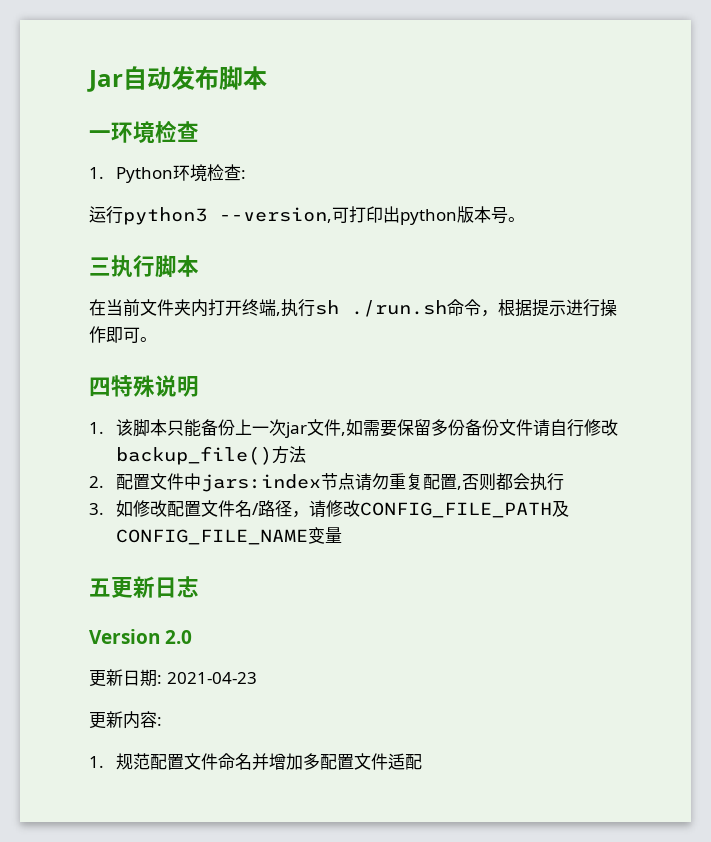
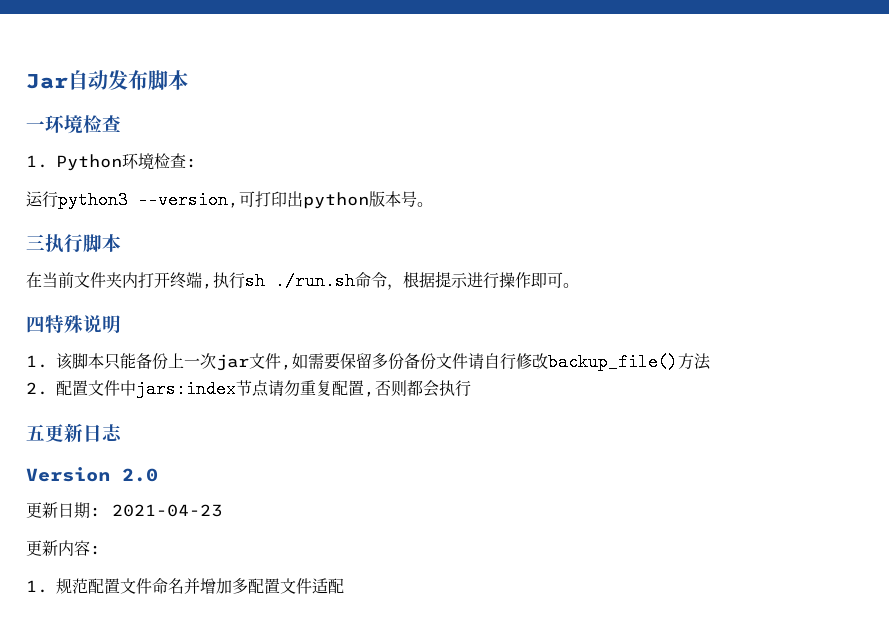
[89,500,570,518] [116,527,343,545] // 3.如修改配置文件名/路径，请修改CONFIG_FILE_PATH及CONFIG_FILE_NAME变量 -> (471, 388) none

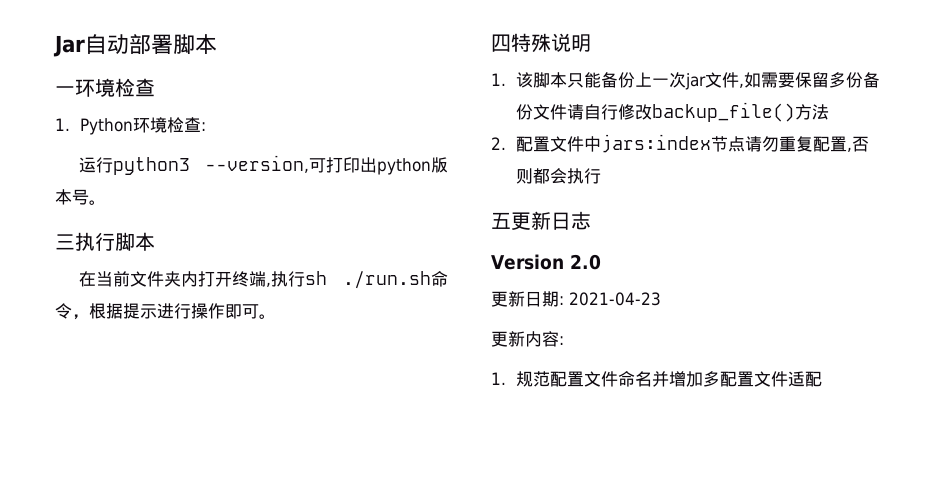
[108,70,148,90] 发布 -> [129,34,173,54] 部署

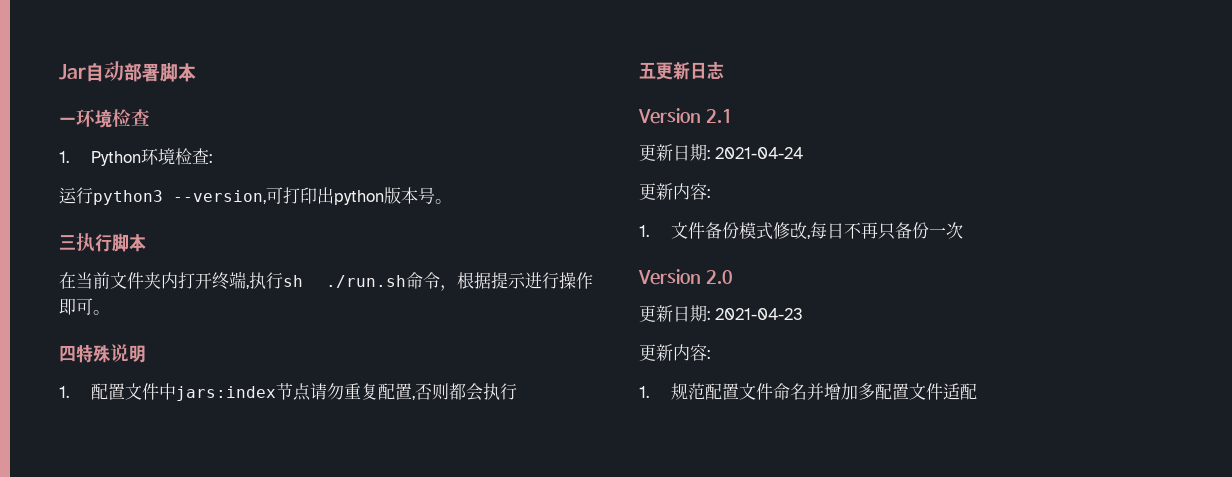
[516,72,881,90] [516,102,830,122] [491,137,506,150] 该脚本只能备份上一次jar文件,如需要保留多份备份文件请自行修改backup_file()方法 // 2. -> (69, 392) none
(591, 220) none -> [638,108,733,124] [639,144,803,161] [639,183,710,200] [639,222,963,240] // Version 2.1 // 更新日期: 2021-04-24 // 更新内容: // 1.文件备份模式修改,每日不再只备份一次

